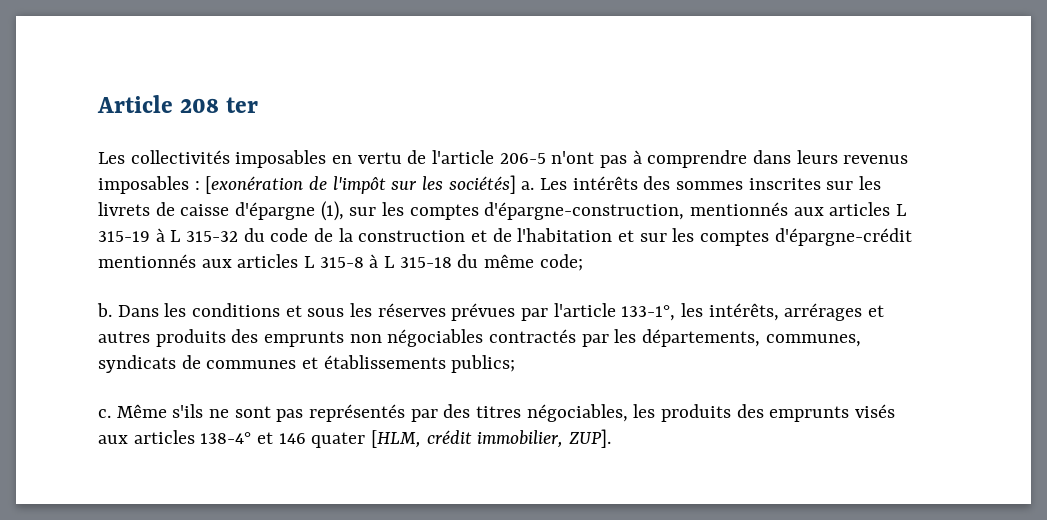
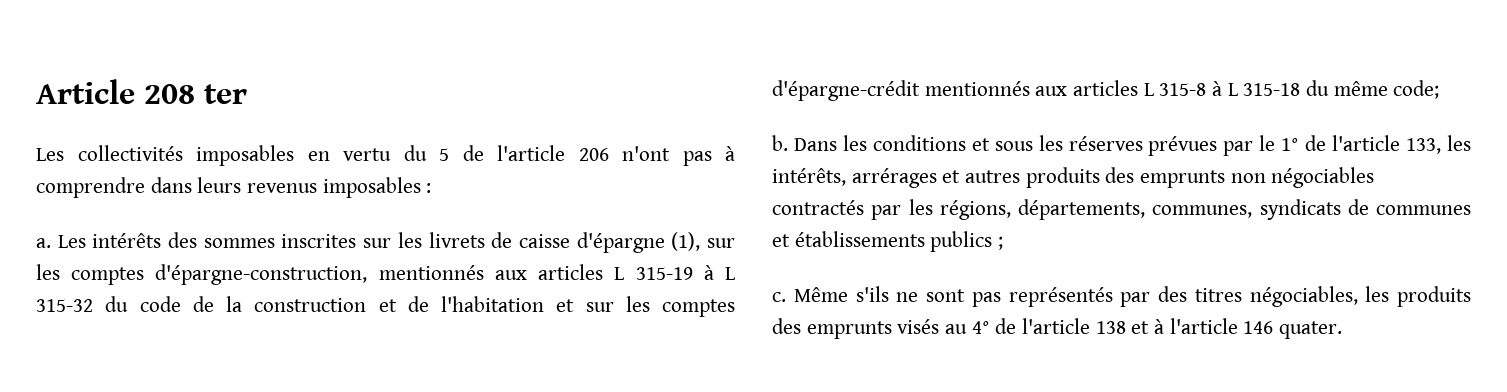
[407,150,546,164] de l'article 206-5 -> [403,145,609,161] du 5 de l'article 206
[205,175,516,194] [exonération de l'impôt sur les sociétés] -> (432, 188) //
[553,303,676,321] l'article 133-1°, -> [1259,135,1442,154] le 1° de l'article 133,
(637, 336) none -> [939,200,1011,220] régions,
[451,355,516,373] publics; -> [930,231,1004,252] publics ;
[98,429,612,448] aux articles 138-4° et 146 quater [HLM, crédit immobilier, ZUP]. -> [945,318,1343,339] au 4° de l'article 138 et à l'article 146 quater.

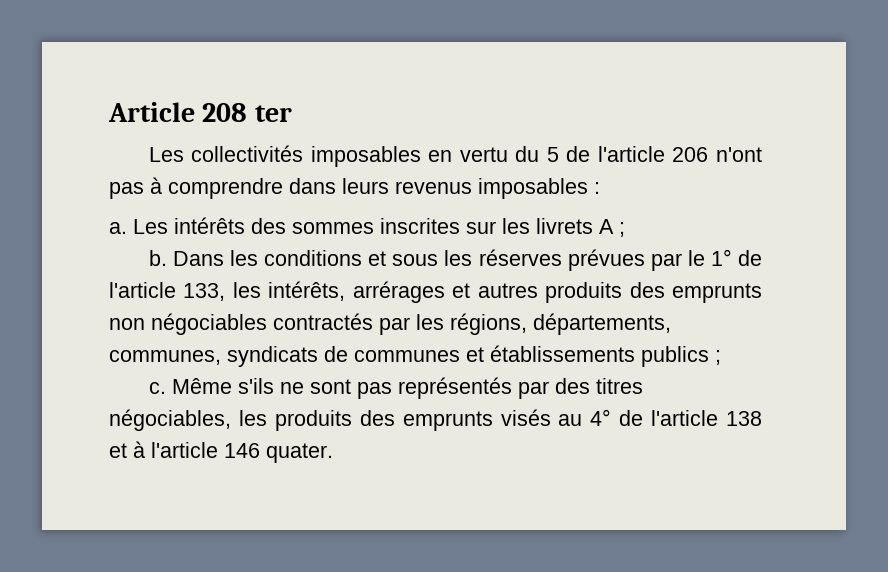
[491,232,736,253] [36,264,735,285] [36,296,735,317] [772,80,1440,101] de caisse d'épargne (1), sur les comptes d'épargne-construction, mentionnés aux articles L 315-19 à L 315-32 du code de la construction et de l'habitation et sur les comptes d'épargne-crédit mentionnés aux articles L 315-8 à L 315-18 du même code; -> [599,219,625,237] A ;

